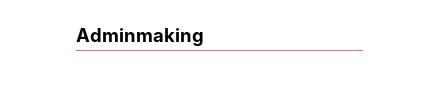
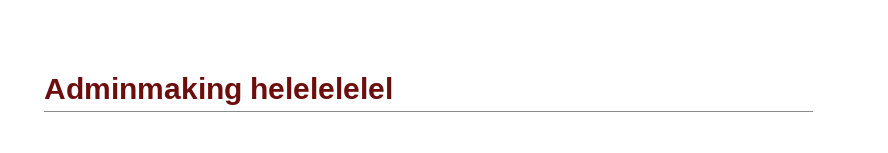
(204, 37) none -> [250,77,394,99] helelelelel

